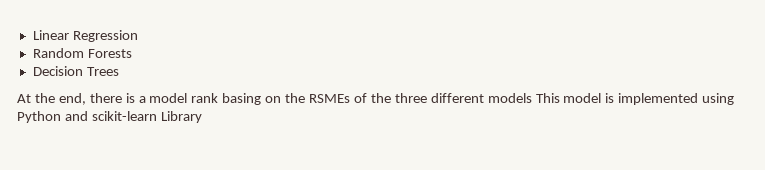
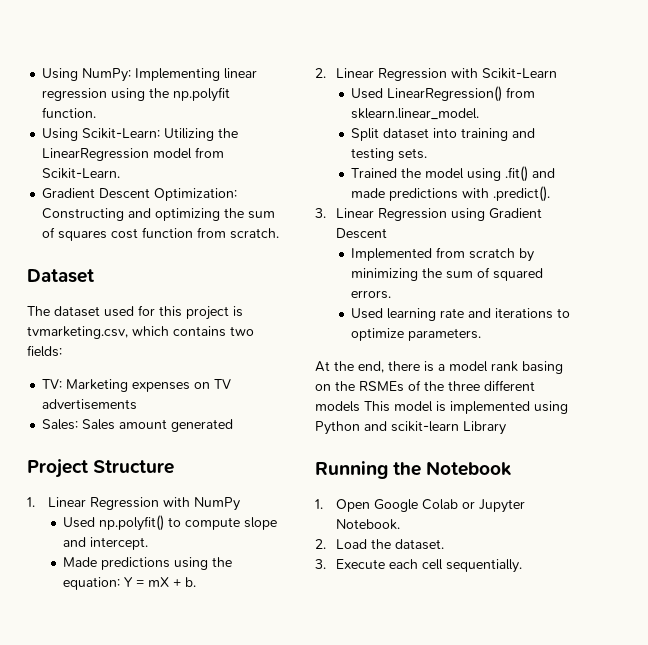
[32,30,138,42] [32,48,132,58] [32,66,119,76] Linear Regression // Random Forests // Decision Trees -> [42,68,258,82] [42,87,231,102] [42,107,97,118] [42,128,239,141] [42,147,225,161] [42,168,121,179] [42,188,238,201] [42,208,276,221] [42,227,280,241] [27,269,94,283] [27,305,243,320] [27,326,254,339] [27,345,62,357] [42,379,232,392] [42,399,138,410] [42,419,234,432] [27,459,175,478] [27,497,240,511] [63,515,278,531] [63,537,149,550] [63,557,233,570] [63,577,197,590] [315,68,557,81] [351,86,536,102] [351,108,480,120] [351,128,536,141] [351,148,428,161] [351,166,556,182] [351,186,551,202] [315,208,542,221] [335,228,387,239] [351,247,535,262] [351,267,544,281] [351,290,392,299] [351,308,571,321] [351,328,482,341] Using NumPy: Implementing linear regression using the np.polyfit function. // Using Scikit-Learn: Utilizing the LinearRegression model from Scikit-Learn. // Gradient Descent Optimization: Constructing and optimizing the sum of squares cost function from scratch. // Dataset // The dataset used for this project is tvmarketing.csv, which contains two fields: // TV: Marketing expenses on TV advertisements // Sales: Sales amount generated // Project Structure // 1. Linear Regression with NumPy // Used np.polyfit() to compute slope and intercept. // Made predictions using the equation: Y = mX + b. // 2. Linear Regression with Scikit-Learn // Used LinearRegression() from sklearn.linear_model. // Split dataset into training and testing sets. // Trained the model using .fit() and made predictions with .predict(). // 3. Linear Regression using Gradient Descent // Implemented from scratch by minimizing the sum of squared errors. // Used learning rate and iterations to optimize parameters.
(202, 117) none -> [315,461,512,479] [315,499,525,513] [335,519,400,530] [315,539,444,550] [315,559,522,573] // Running the Notebook // 1. Open Google Colab or Jupyter Notebook. // 2. Load the dataset. // 3. Execute each cell sequentially.

